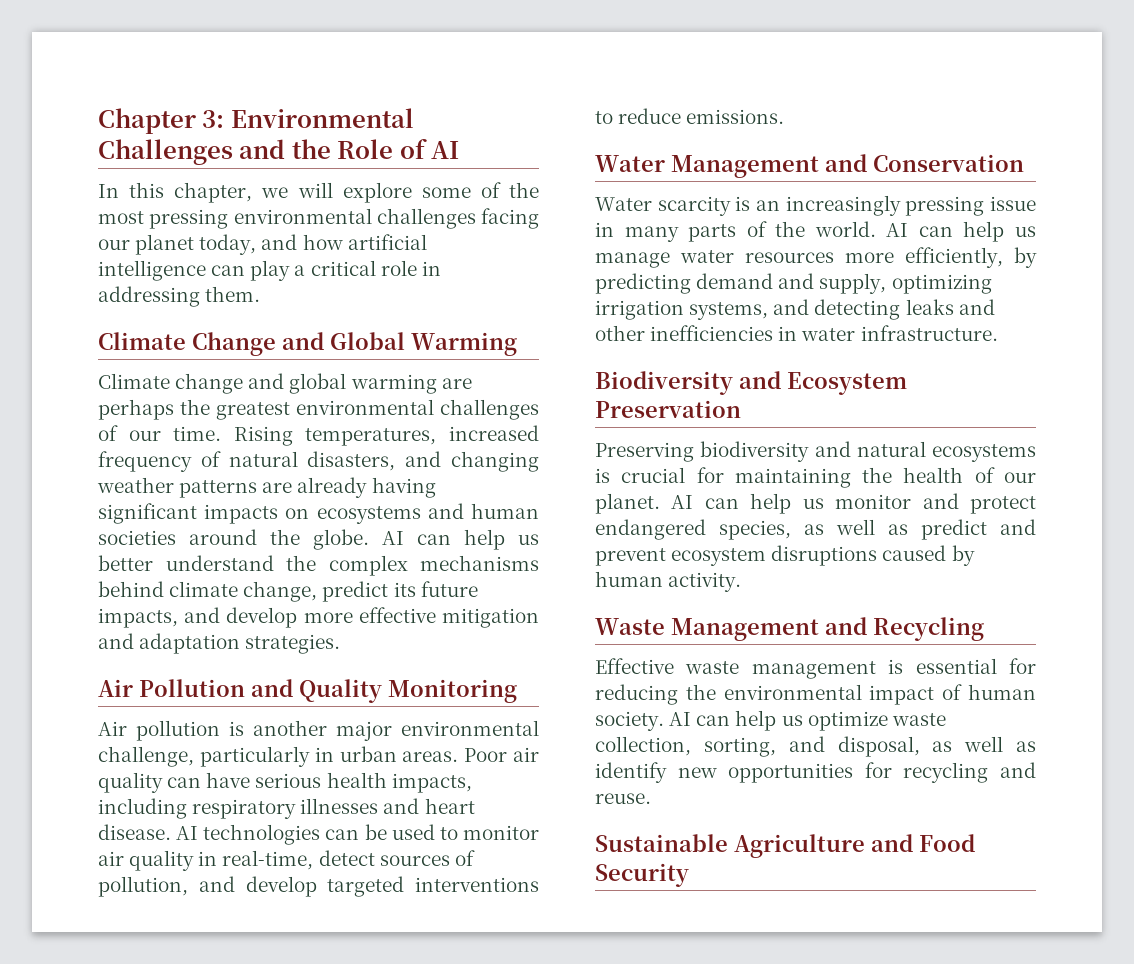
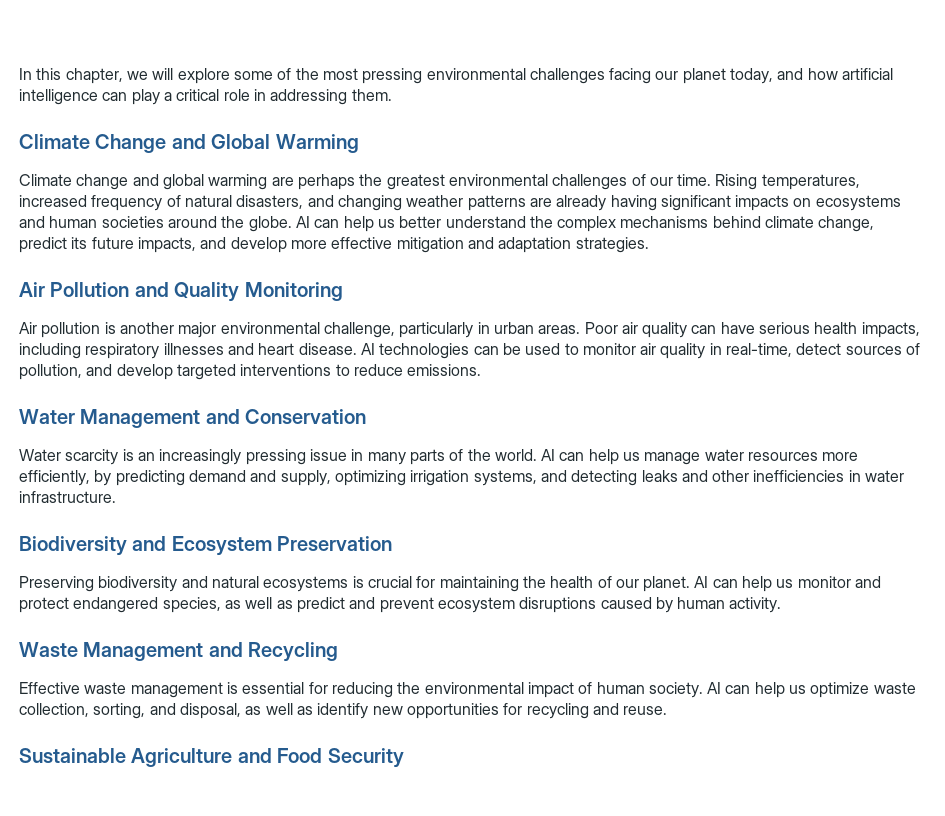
[98,108,414,134] [98,138,460,165] Chapter 3: Environmental Challenges and the Role of AI // -> (19, 74) none

